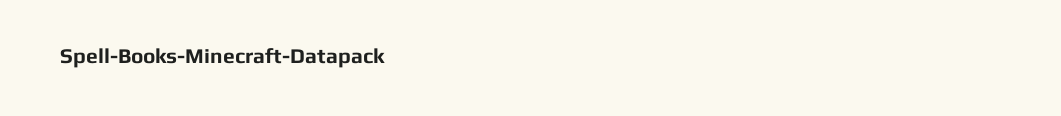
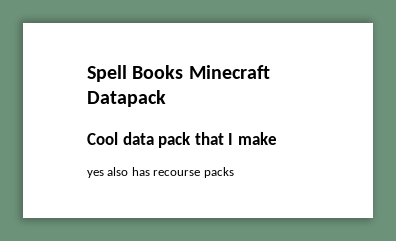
[60,48,385,68] Spell-Books-Minecraft-Datapack -> [87,65,270,82] [87,90,166,107] [87,132,277,148] [87,167,234,178] Spell Books Minecraft Datapack // Cool data pack that I make // yes also has recourse packs

